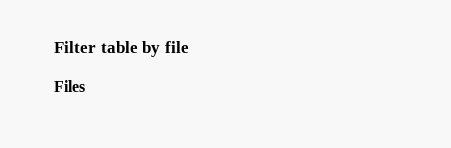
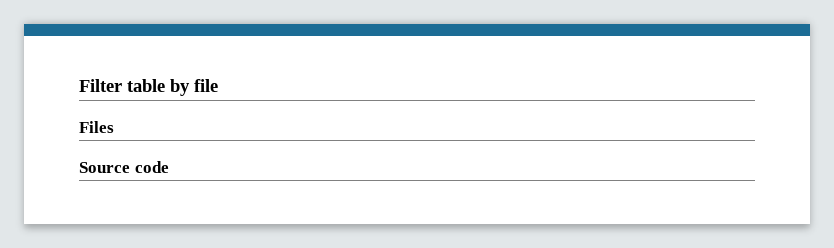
(85, 86) none -> [79,161,169,173] // Source code

